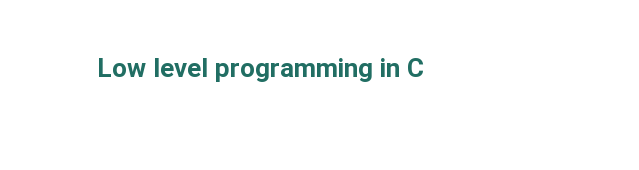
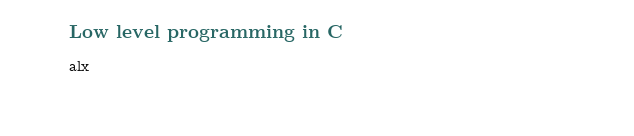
(425, 67) none -> [69,61,89,71] // alx

